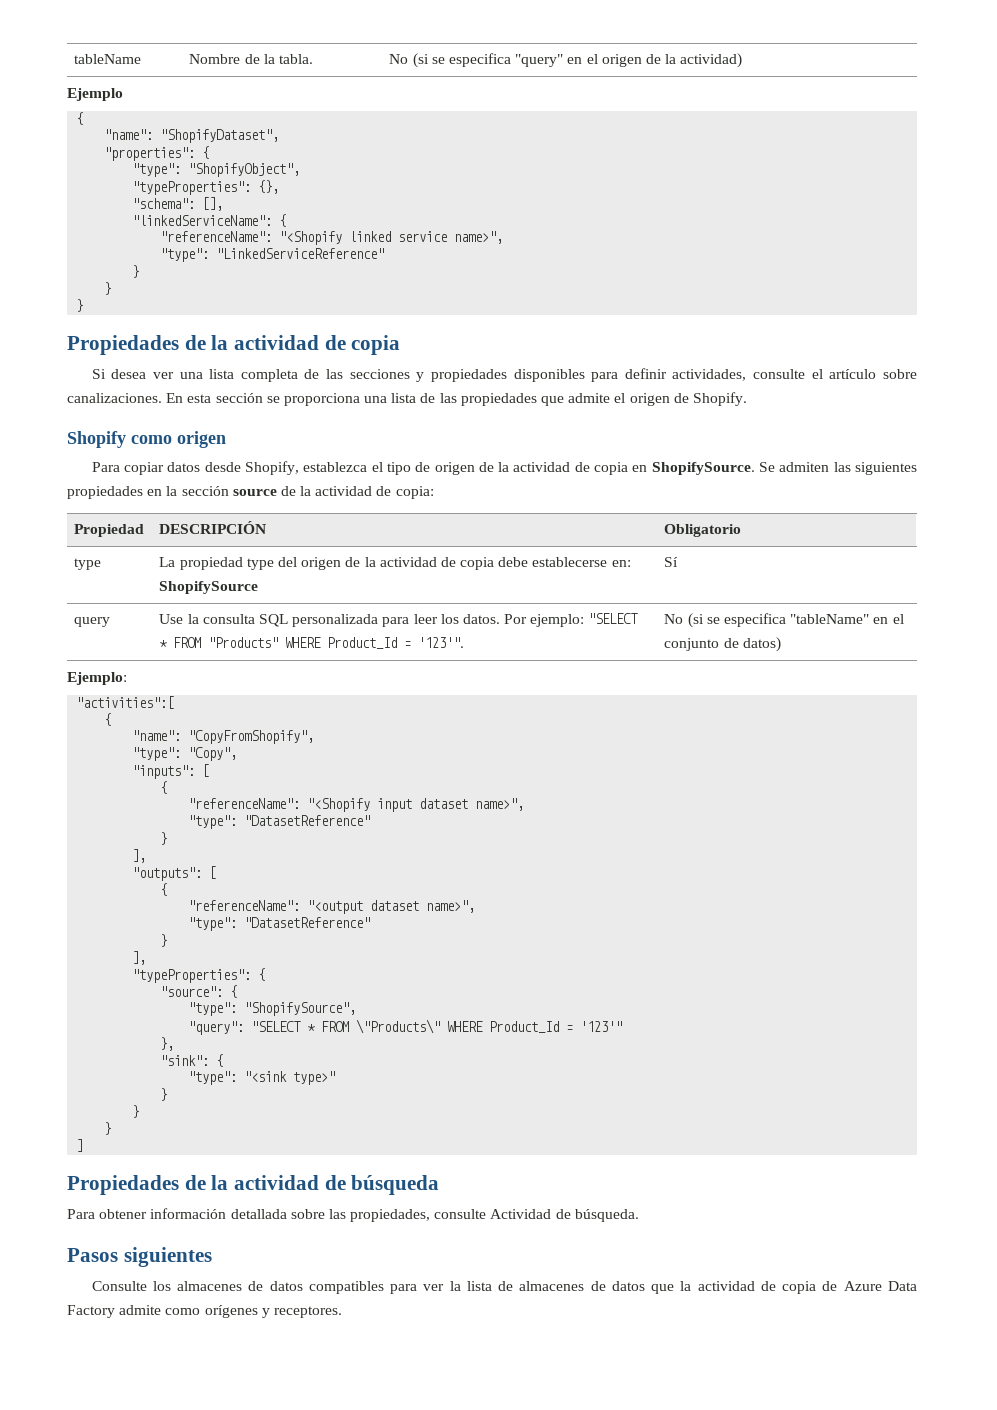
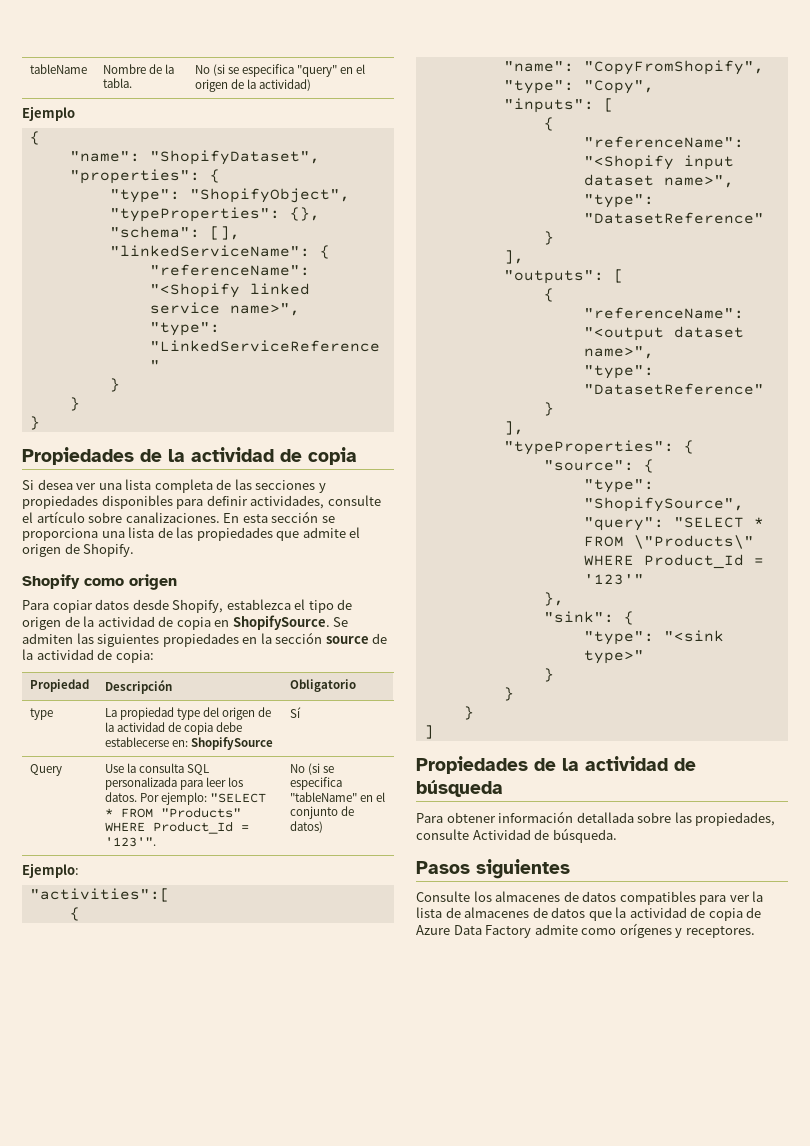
[159,521,267,534] DESCRIPCIÓN -> [104,679,172,694] Descripción
[74,617,111,627] query -> [29,764,62,776] Query

